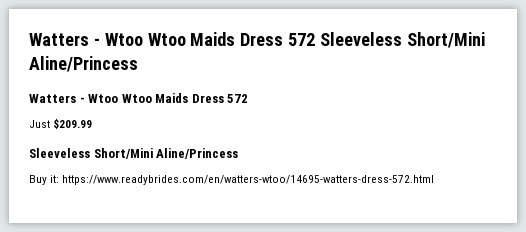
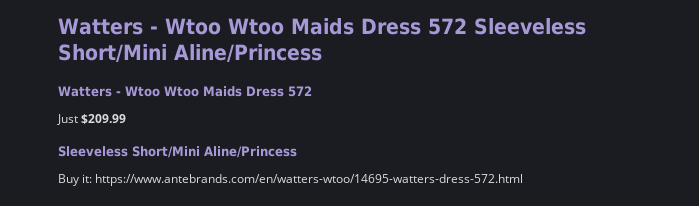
[62,175,435,185] https://www.readybrides.com/en/watters-wtoo/14695-watters-dress-572.html -> [95,174,524,186] https://www.antebrands.com/en/watters-wtoo/14695-watters-dress-572.html

